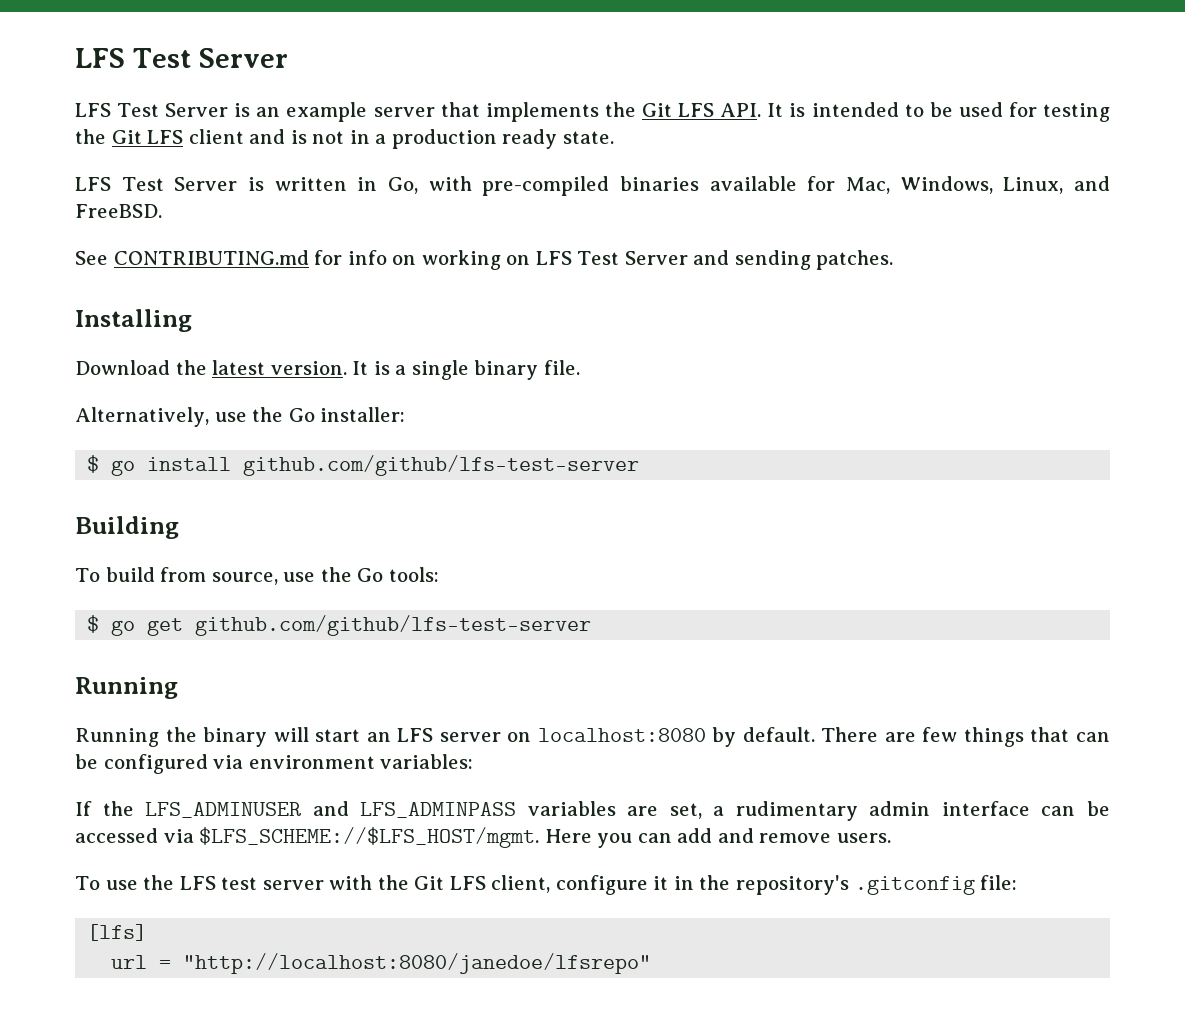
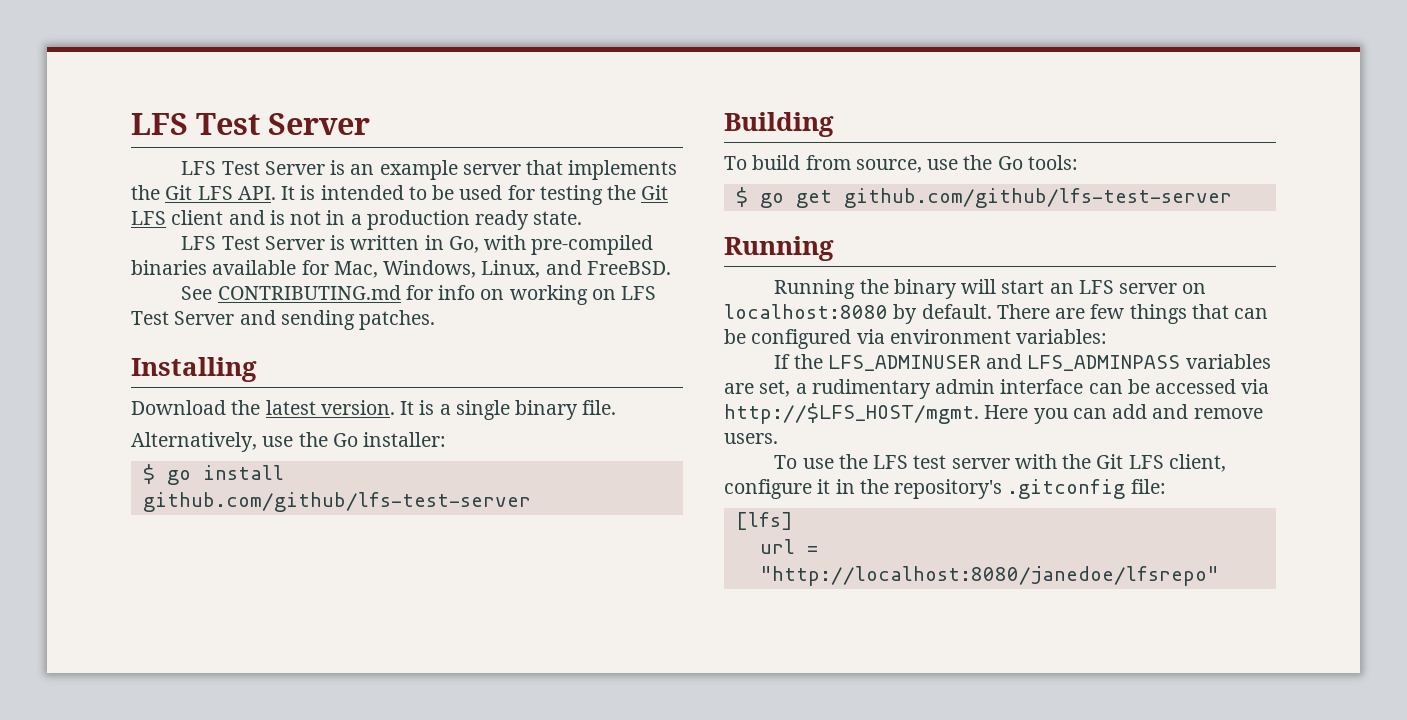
[199,827,540,848] $LFS_SCHEME://$LFS_HOST/mgmt. -> [724,403,979,424] http://$LFS_HOST/mgmt.

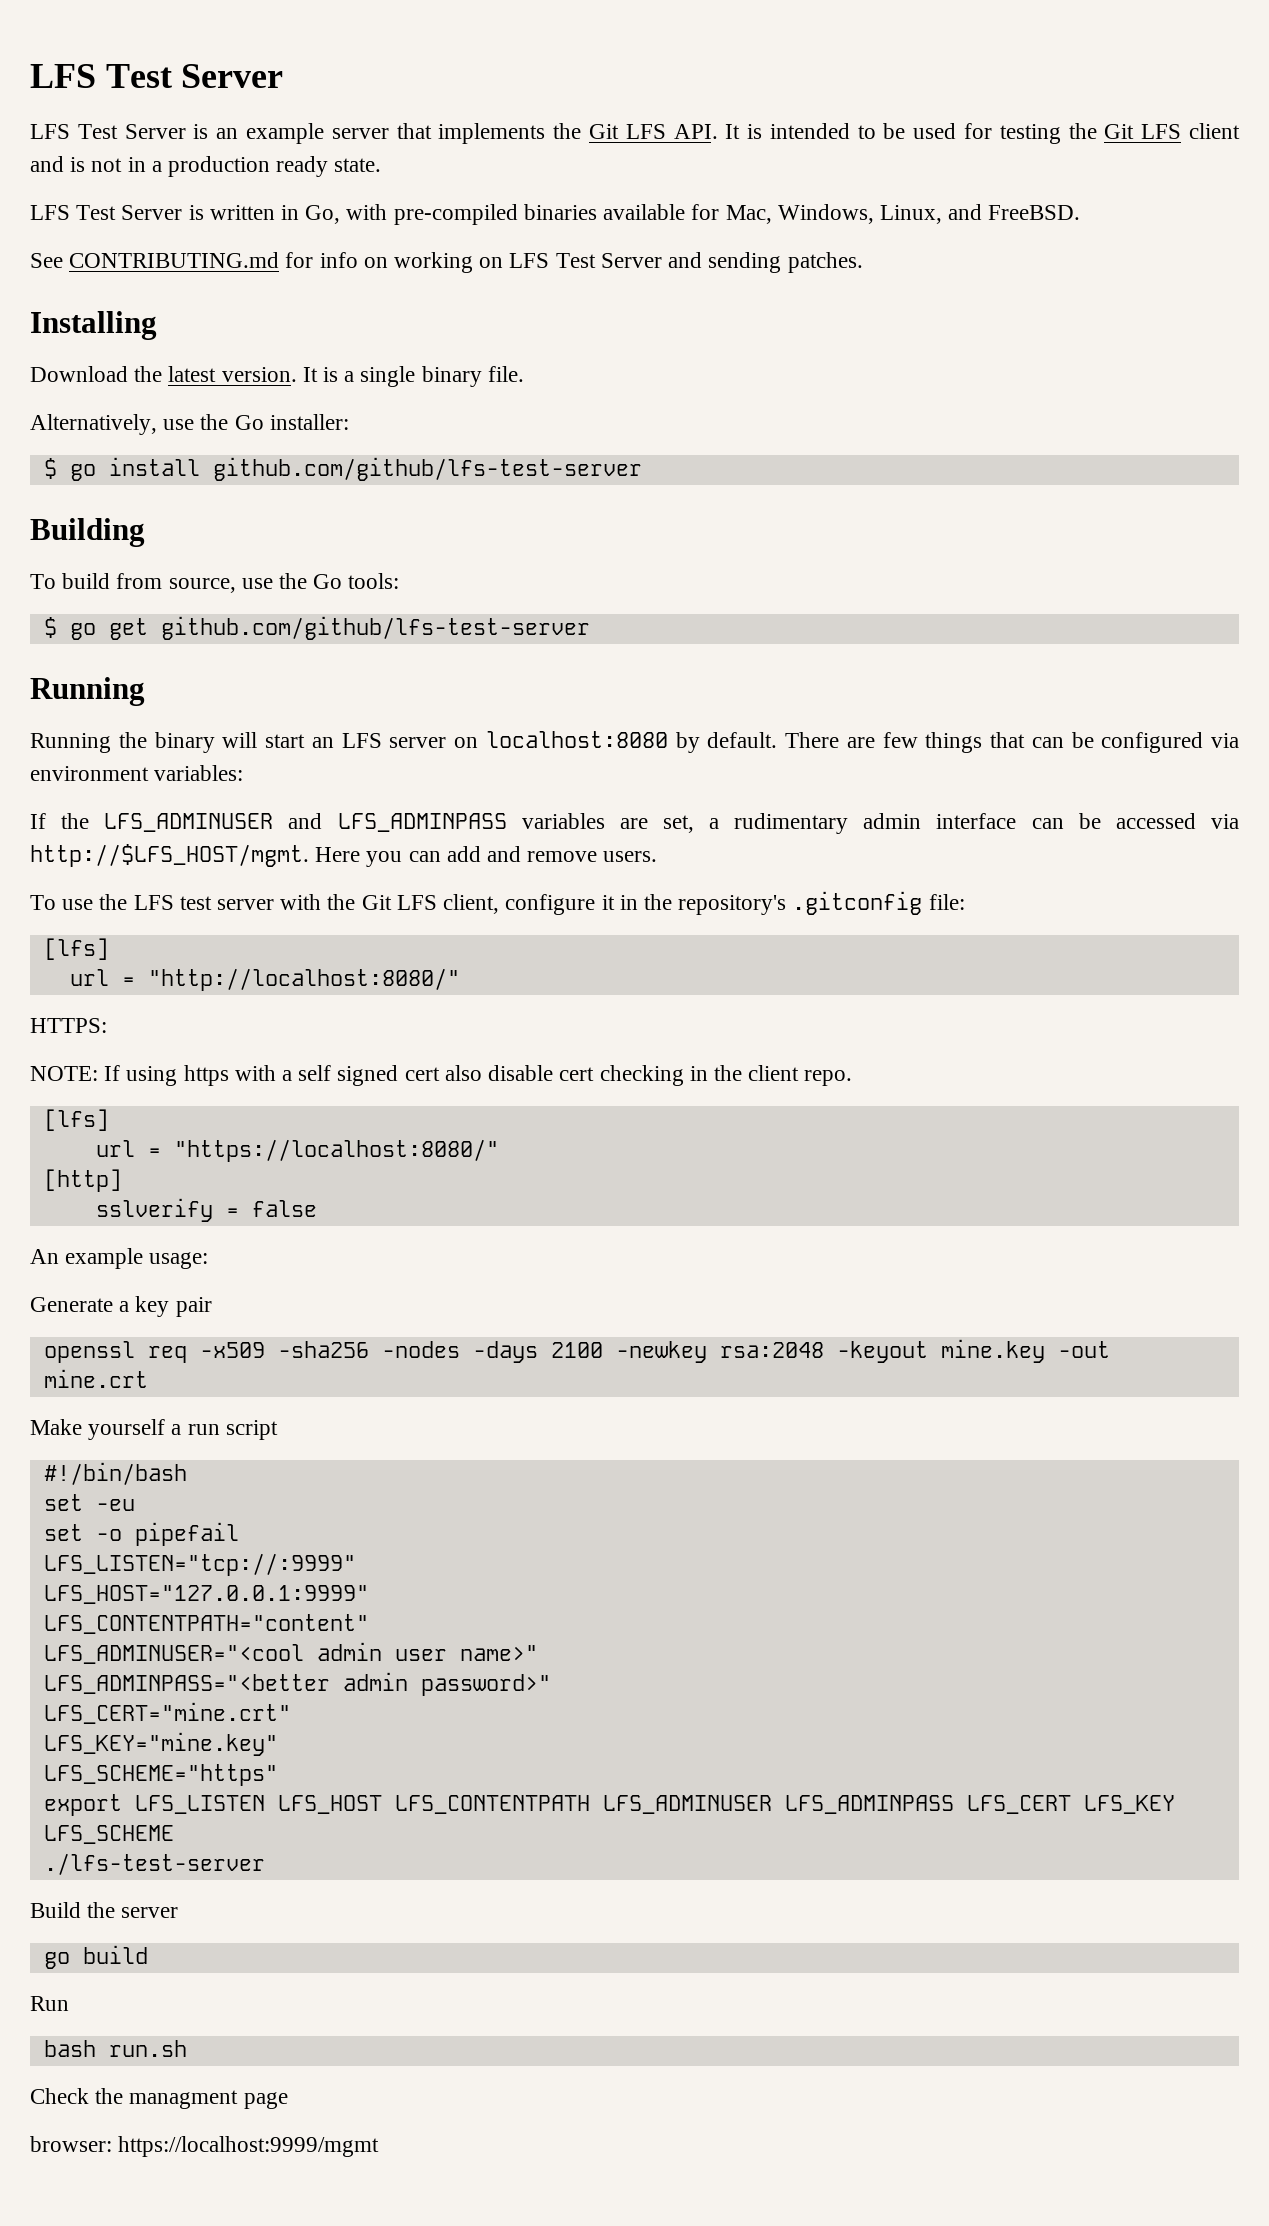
[759,566,1219,586] "http://localhost:8080/janedoe/lfsrepo" -> [147,968,460,991] [30,1018,107,1033] [30,1065,853,1086] [43,1109,109,1131] [95,1139,499,1162] [43,1169,122,1192] [95,1198,317,1222] [30,1248,209,1269] [30,1296,212,1317] [43,1339,1110,1363] [43,1369,148,1388] [30,1419,278,1440] [43,1462,187,1485] [43,1494,135,1511] [43,1522,239,1546] [43,1553,356,1576] [43,1585,369,1604] [43,1614,369,1634] [43,1642,538,1664] [43,1672,551,1696] [43,1702,291,1724] [43,1732,278,1756] [43,1764,278,1786] [43,1794,1175,1816] [43,1825,174,1844] [43,1853,265,1875] [30,1902,179,1918] [43,1945,148,1969] [30,1996,69,2011] [43,2040,187,2057] [30,2088,288,2109] [30,2136,380,2157] "http://localhost:8080/" // HTTPS: // NOTE: If using https with a self signed cert also disable cert checking in the client repo. // [lfs] // url = "https://localhost:8080/" // [http] // sslverify = false // An example usage: // Generate a key pair // openssl req -x509 -sha256 -nodes -days 2100 -newkey rsa:2048 -keyout mine.key -out mine.crt // Make yourself a run script // #!/bin/bash // set -eu // set -o pipefail // LFS_LISTEN="tcp://:9999" // LFS_HOST="127.0.0.1:9999" // LFS_CONTENTPATH="content" // LFS_ADMINUSER="<cool admin user name>" // LFS_ADMINPASS="<better admin password>" // LFS_CERT="mine.crt" // LFS_KEY="mine.key" // LFS_SCHEME="https" // export LFS_LISTEN LFS_HOST LFS_CONTENTPATH LFS_ADMINUSER LFS_ADMINPASS LFS_CERT LFS_KEY LFS_SCHEME // ./lfs-test-server // Build the server // go build // Run // bash run.sh // Check the managment page // browser: https://localhost:9999/mgmt

